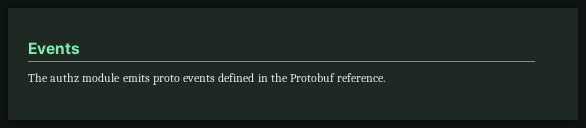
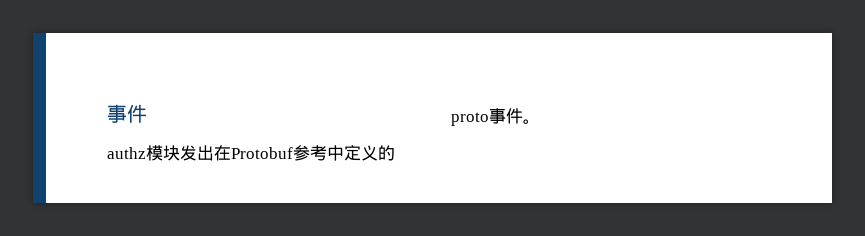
[28,42,80,55] [28,73,386,85] Events // The authz module emits proto events defined in the Protobuf reference. -> [107,104,147,123] [107,145,395,161] [451,108,540,126] 事件 // authz模块发出在Protobuf参考中定义的proto事件。

